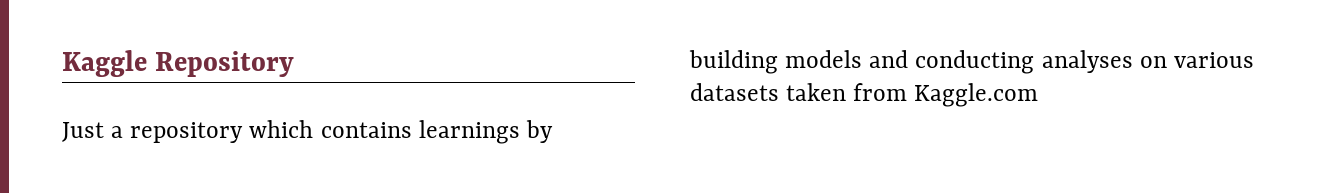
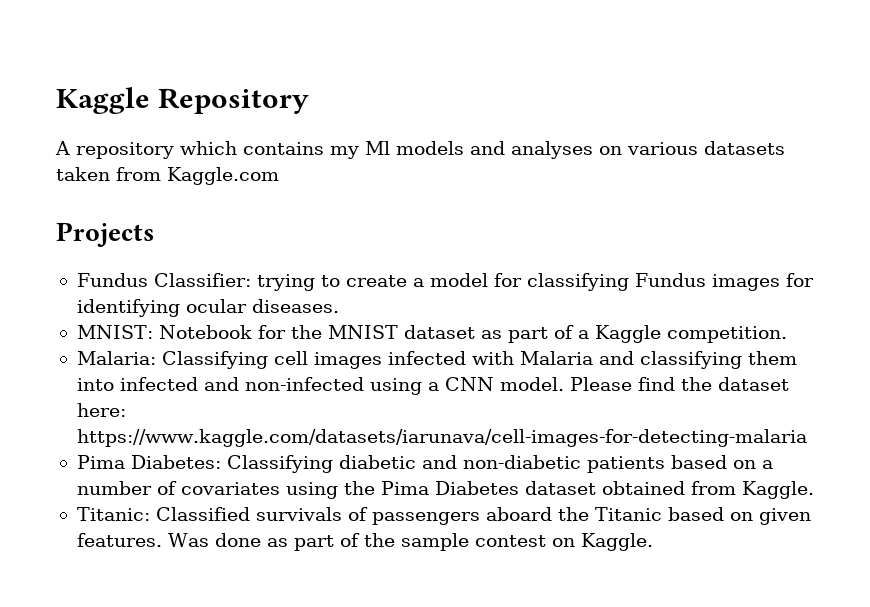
[62,122,124,142] Just a -> [55,141,70,155] A
[418,120,553,144] [689,50,778,74] learnings by building -> [330,141,390,159] my Ml
[915,50,1035,74] conducting -> (505, 148) none
(1039, 95) none -> [56,222,155,247] [76,273,814,291] [76,299,339,317] [76,325,787,343] [76,351,797,369] [76,377,789,395] [76,403,126,417] [76,429,807,447] [76,455,773,473] [76,481,814,499] [76,507,811,525] [76,533,653,551] // Projects // Fundus Classifier: trying to create a model for classifying Fundus images for identifying ocular diseases. // MNIST: Notebook for the MNIST dataset as part of a Kaggle competition. // Malaria: Classifying cell images infected with Malaria and classifying them into infected and non-infected using a CNN model. Please find the dataset here: https://www.kaggle.com/datasets/iarunava/cell-images-for-detecting-malaria // Pima Diabetes: Classifying diabetic and non-diabetic patients based on a number of covariates using the Pima Diabetes dataset obtained from Kaggle. // Titanic: Classified survivals of passengers aboard the Titanic based on given features. Was done as part of the sample contest on Kaggle.

